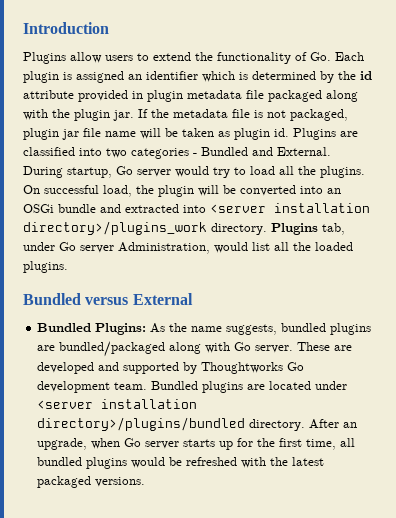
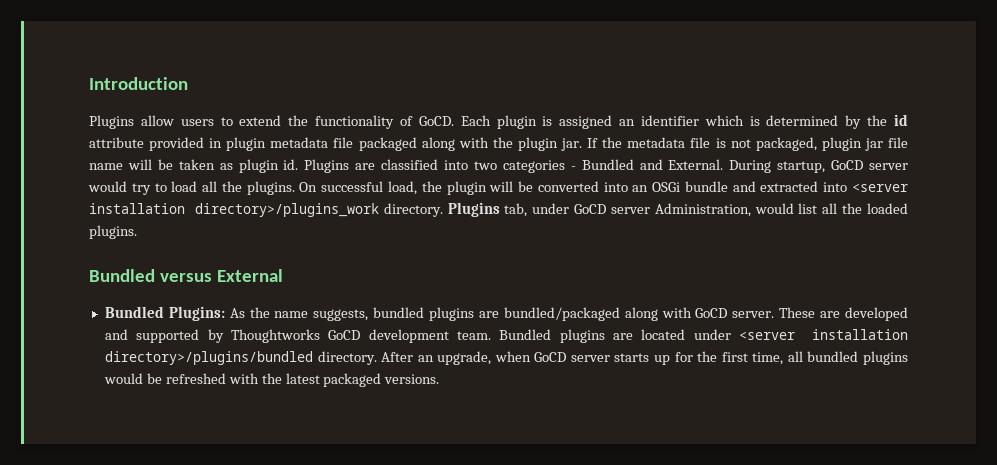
[310,52,331,61] Go. -> [418,116,454,126] GoCD.
[116,166,133,175] Go -> [831,160,864,170] GoCD
[59,242,76,251] Go -> [574,204,607,214] GoCD
[234,342,252,351] Go -> [695,308,728,318] GoCD
[287,362,305,371] Go -> [328,330,361,340] GoCD
[124,438,142,447] Go -> [534,352,567,362] GoCD

